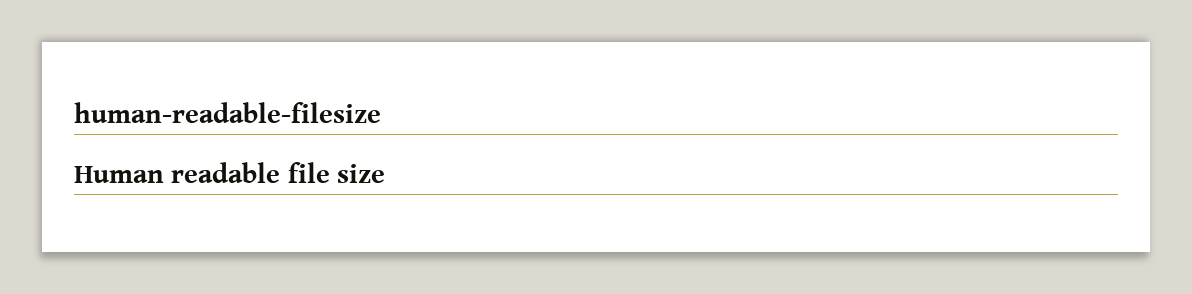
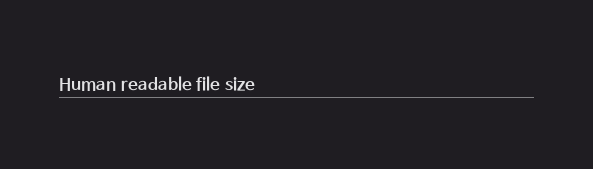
[74,102,381,123] human-readable-filesize // -> (59, 84) none

